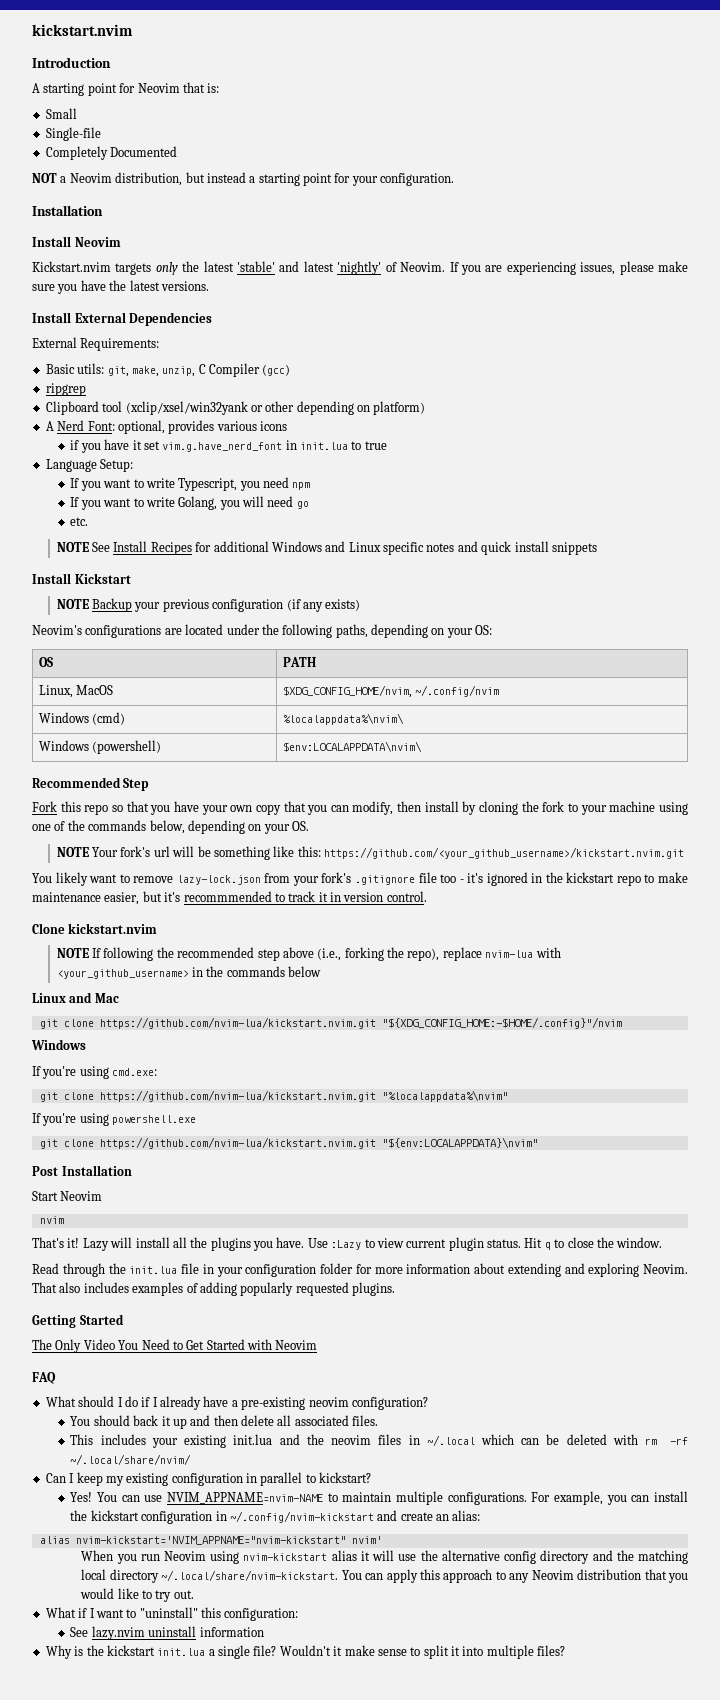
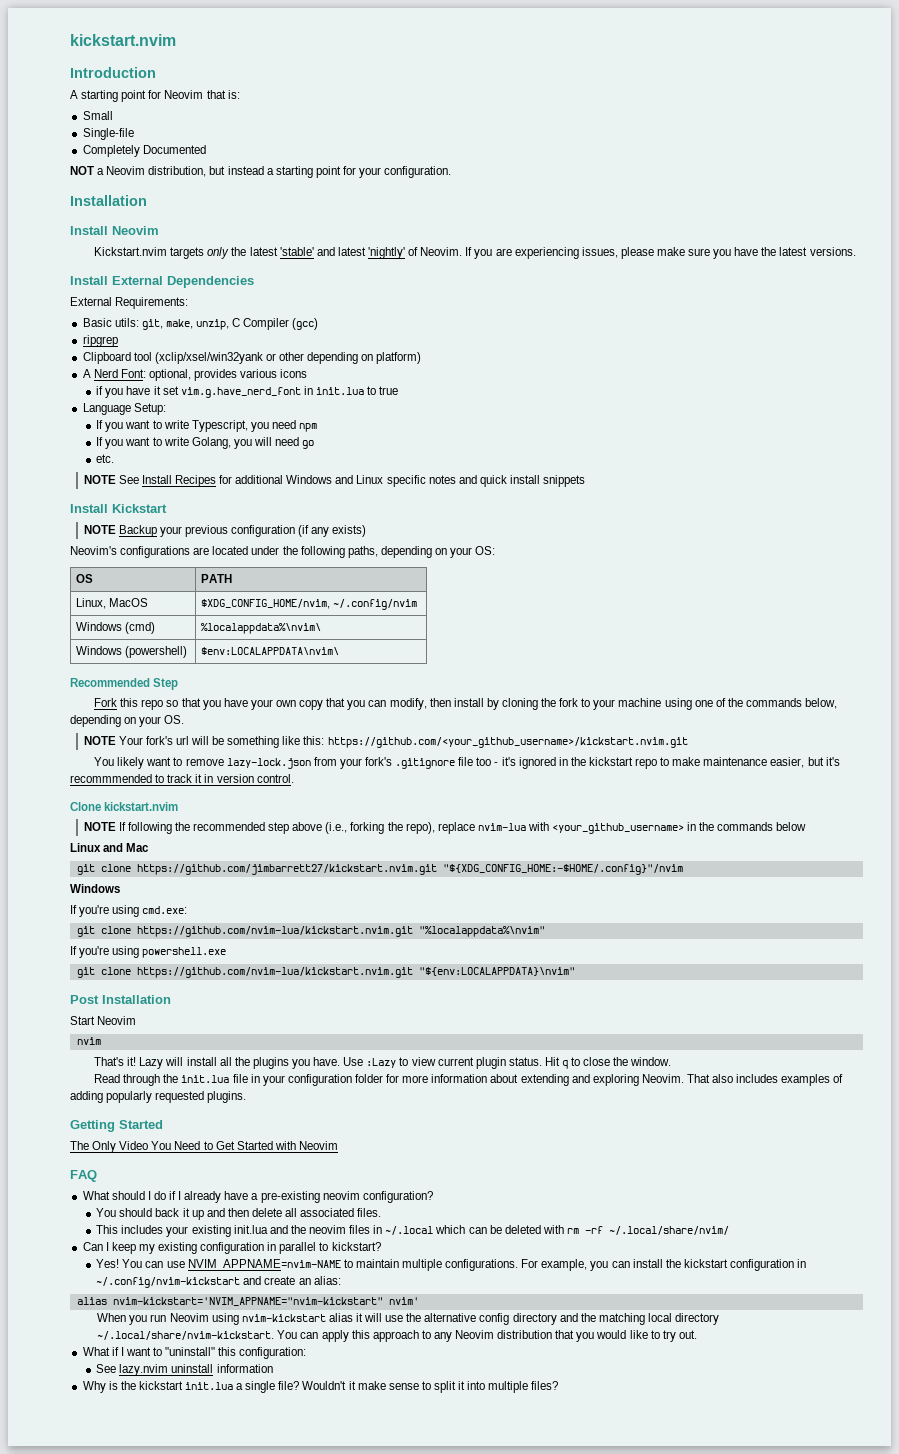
[99,1017,376,1029] https://github.com/nvim-lua/kickstart.nvim.git -> [136,864,437,875] https://github.com/jimbarrett27/kickstart.nvim.git

